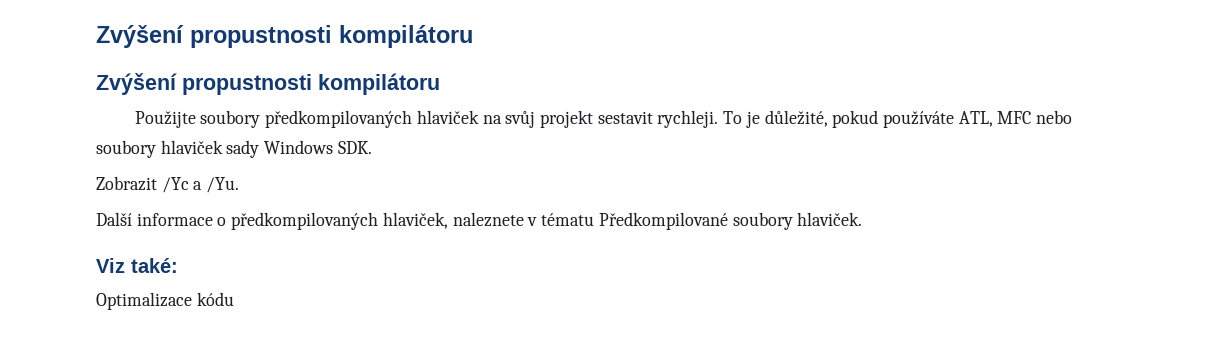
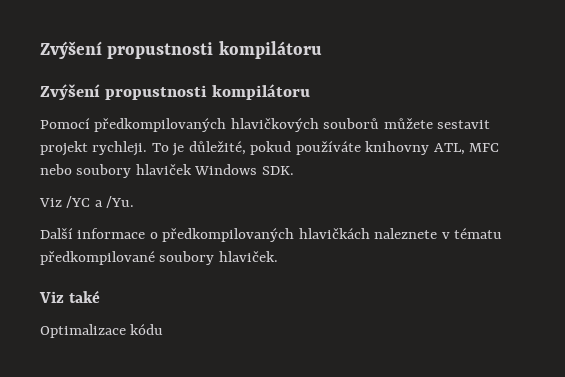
[134,110,653,128] Použijte soubory předkompilovaných hlaviček na svůj projekt sestavit -> [40,118,491,132] [40,141,88,156] Pomocí předkompilovaných hlavičkových souborů můžete sestavit projekt
(955, 119) none -> [365,141,430,155] knihovny
[226,140,260,158] sady -> (192, 169) none
[96,176,189,193] Zobrazit /Yc -> [39,196,91,208] Viz /YC
[382,212,448,229] hlaviček, -> [298,228,370,239] hlavičkách
[598,212,728,230] Předkompilované -> [40,251,155,265] předkompilované
[131,258,178,273] také: -> [68,290,100,303] také

